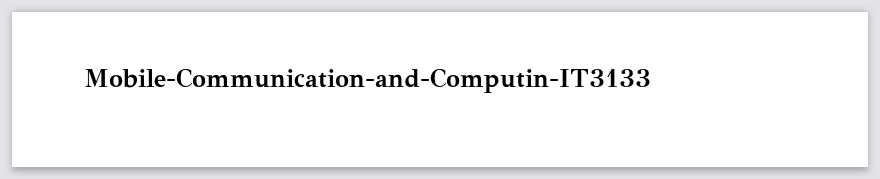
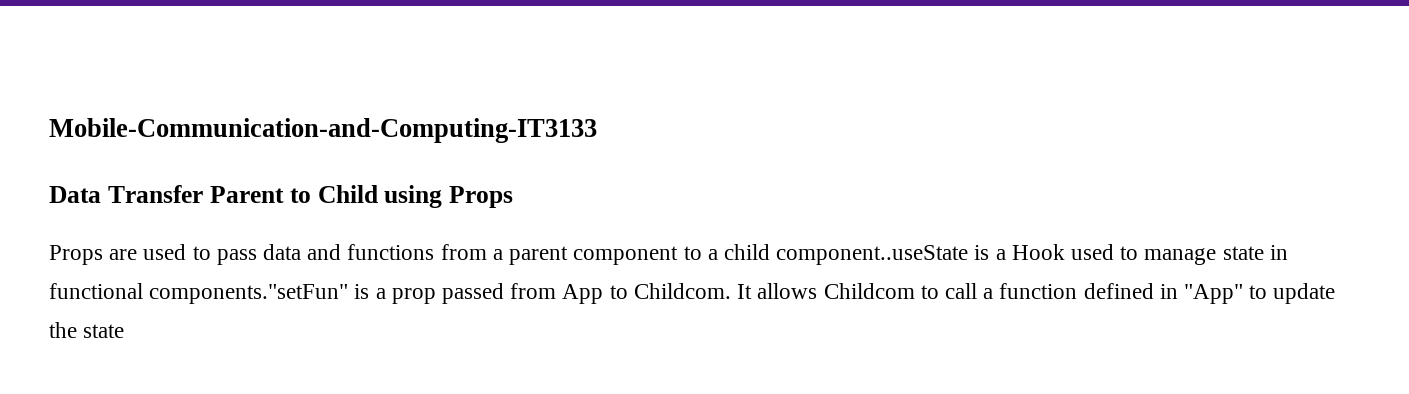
[84,68,651,93] Mobile-Communication-and-Computin-IT3133 -> [49,118,597,143] [49,185,514,208] [49,244,1288,265] [49,283,1336,304] [49,322,125,338] Mobile-Communication-and-Computing-IT3133 // Data Transfer Parent to Child using Props // Props are used to pass data and functions from a parent component to a child component..useState is a Hook used to manage state in functional components."setFun" is a prop passed from App to Childcom. It allows Childcom to call a function defined in "App" to update the state

